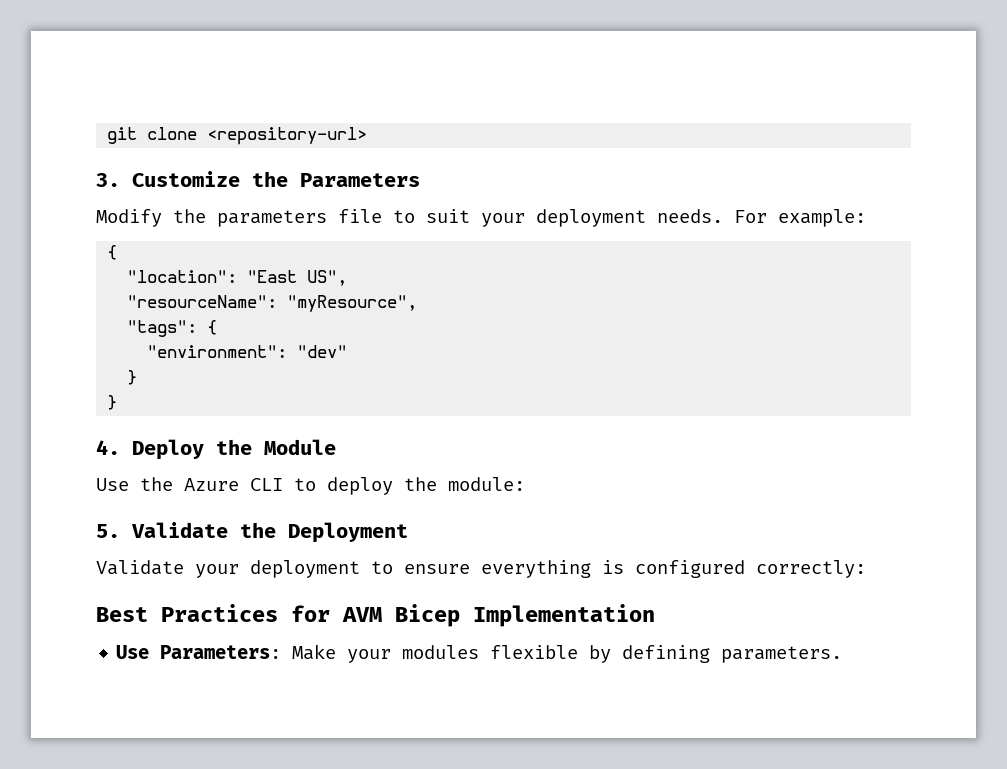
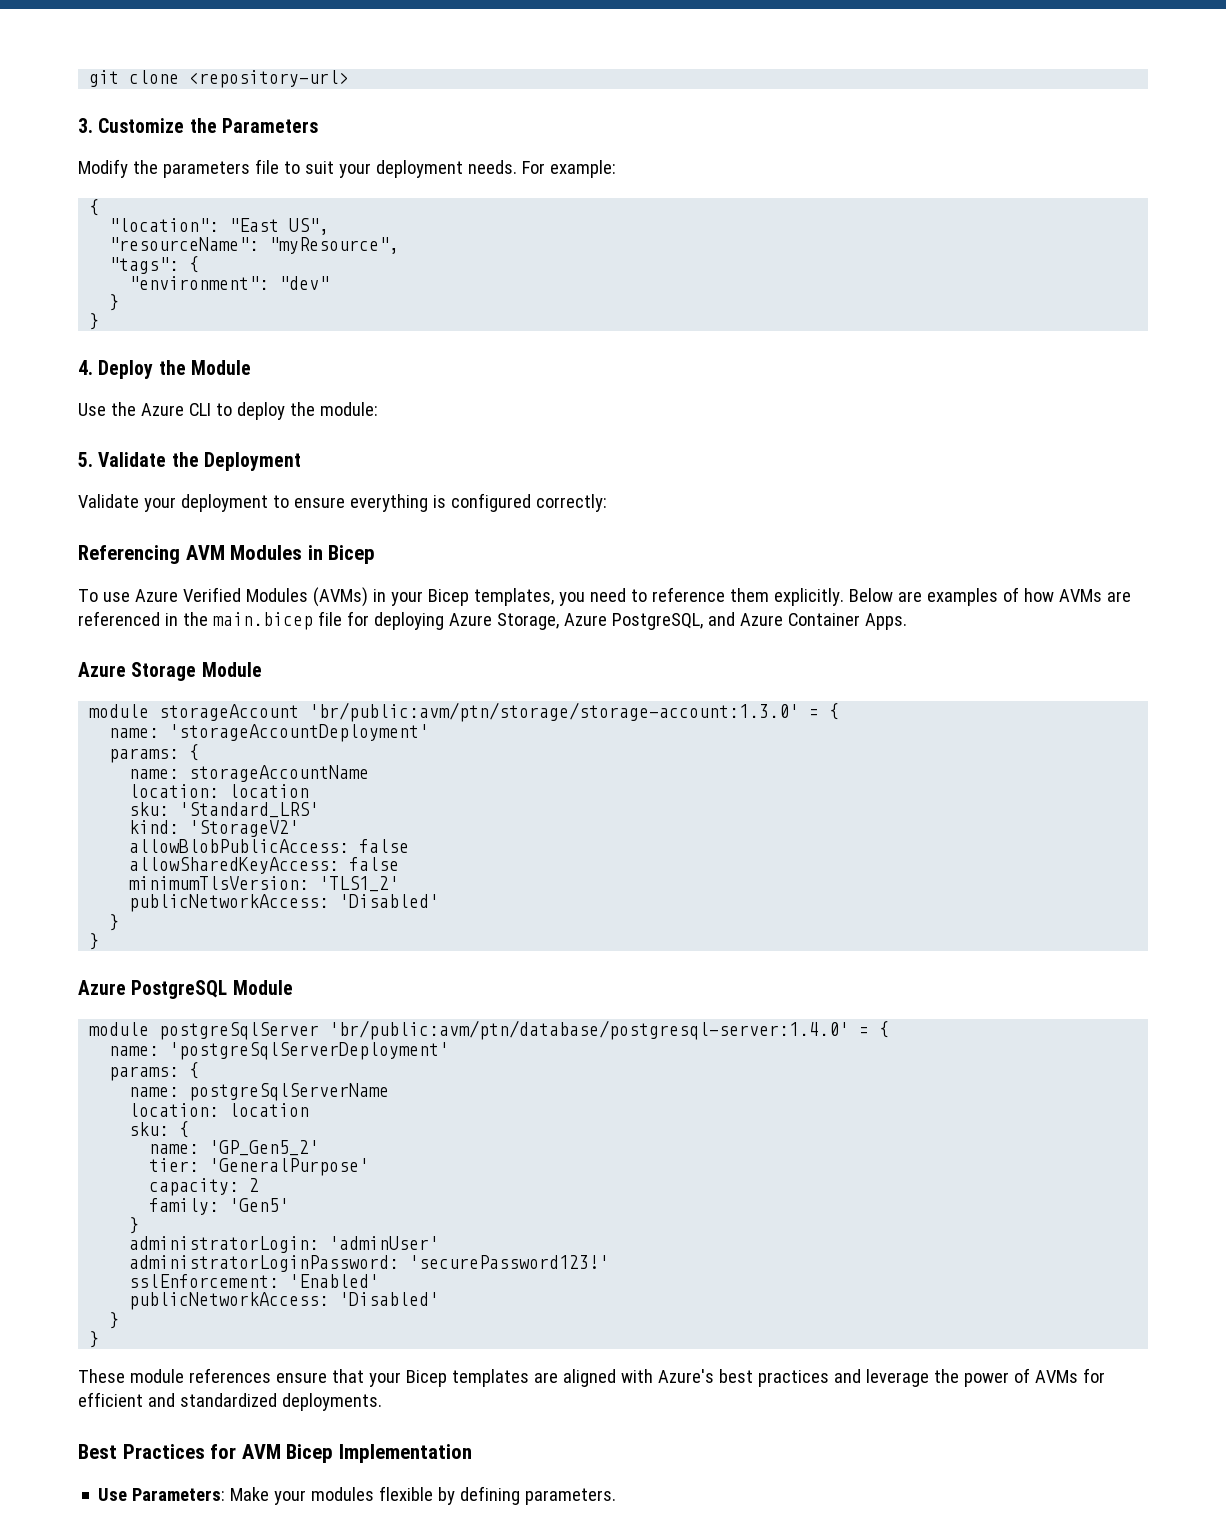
(866, 569) none -> [78,545,376,564] [78,587,1131,607] [78,611,907,630] [78,662,262,681] [89,702,840,722] [109,724,430,742] [109,744,200,763] [129,765,370,782] [129,784,310,798] [129,802,320,818] [129,820,300,837] [129,839,410,853] [129,857,400,874] [129,876,400,892] [129,894,440,912] [109,914,120,931] [89,933,100,950] [78,980,293,999] [89,1020,890,1040] [109,1042,450,1060] [109,1062,200,1081] [129,1083,390,1101] [129,1103,310,1117] [129,1121,190,1138] [149,1140,320,1156] [149,1158,370,1176] [149,1178,260,1196] [149,1198,290,1215] [129,1217,140,1234] [129,1236,440,1253] [129,1255,610,1272] [129,1274,380,1288] [129,1292,440,1310] [109,1312,120,1329] [89,1331,100,1348] [78,1368,1105,1387] [78,1392,382,1411] // Referencing AVM Modules in Bicep // To use Azure Verified Modules (AVMs) in your Bicep templates, you need to reference them explicitly. Below are examples of how AVMs are referenced in the main.bicep file for deploying Azure Storage, Azure PostgreSQL, and Azure Container Apps. // Azure Storage Module // module storageAccount 'br/public:avm/ptn/storage/storage-account:1.3.0' = { // name: 'storageAccountDeployment' // params: { // name: storageAccountName // location: location // sku: 'Standard_LRS' // kind: 'StorageV2' // allowBlobPublicAccess: false // allowSharedKeyAccess: false // minimumTlsVersion: 'TLS1_2' // publicNetworkAccess: 'Disabled' // } // } // Azure PostgreSQL Module // module postgreSqlServer 'br/public:avm/ptn/database/postgresql-server:1.4.0' = { // name: 'postgreSqlServerDeployment' // params: { // name: postgreSqlServerName // location: location // sku: { // name: 'GP_Gen5_2' // tier: 'GeneralPurpose' // capacity: 2 // family: 'Gen5' // } // administratorLogin: 'adminUser' // administratorLoginPassword: 'securePassword123!' // sslEnforcement: 'Enabled' // publicNetworkAccess: 'Disabled' // } // } // These module references ensure that your Bicep templates are aligned with Azure's best practices and leverage the power of AVMs for efficient and standardized deployments.

